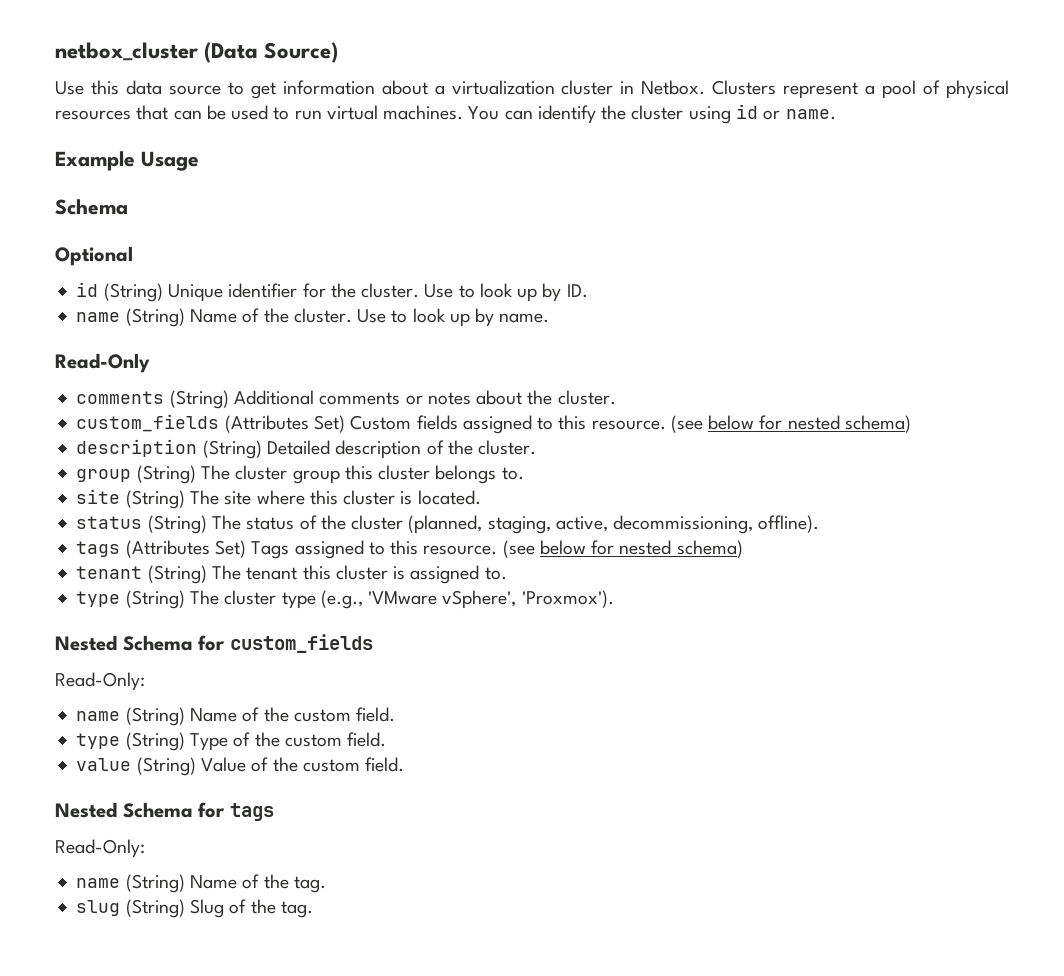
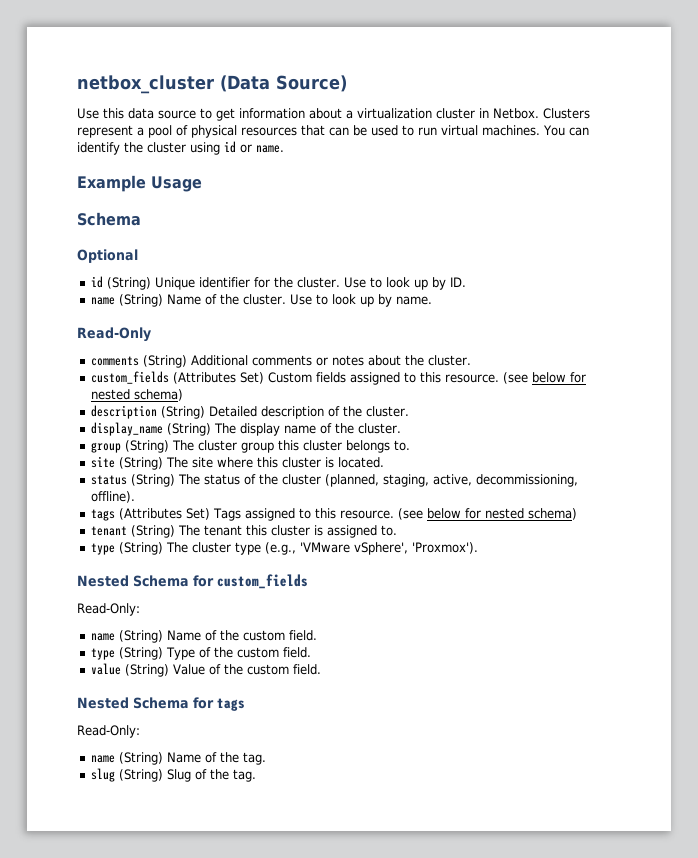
(537, 447) none -> [90,422,401,436] // display_name (String) The display name of the cluster.

